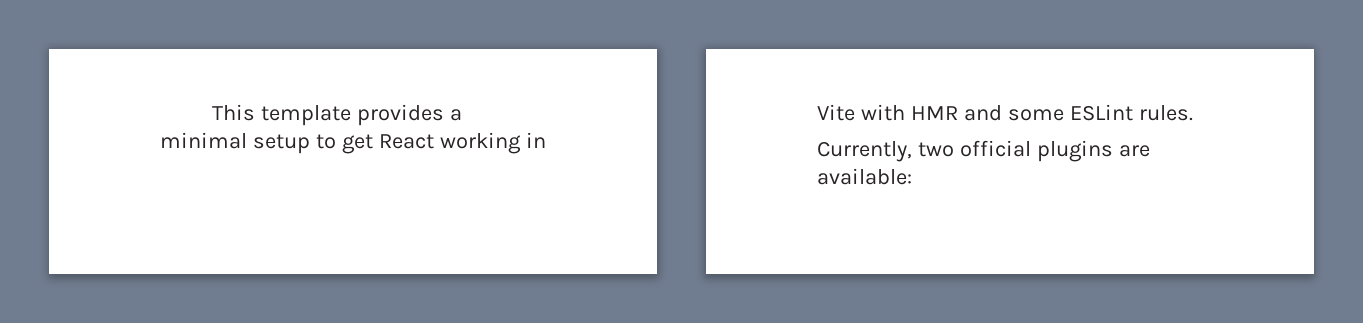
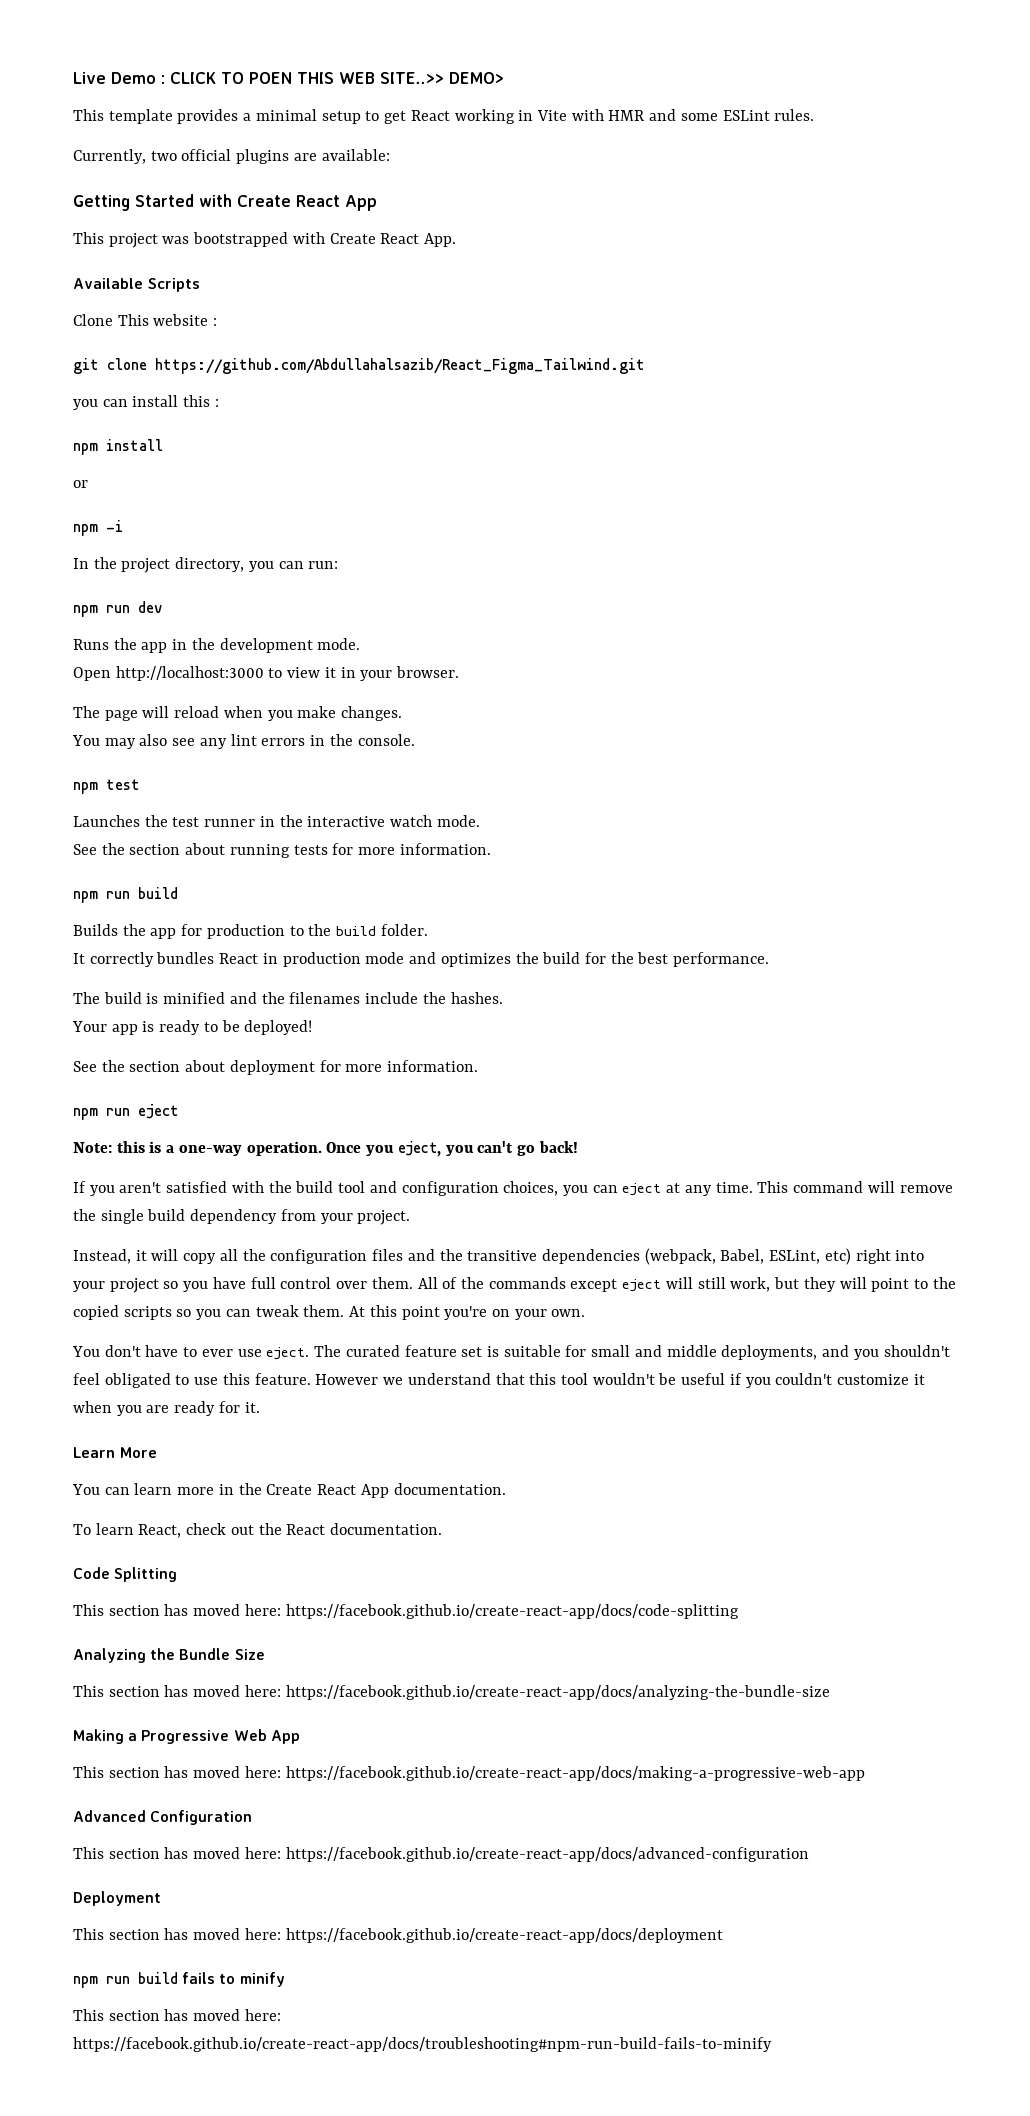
(212, 112) none -> [73,72,504,84] Live Demo : CLICK TO POEN THIS WEB SITE..>> DEMO> //
(912, 176) none -> [73,194,377,211] [73,232,457,248] [73,278,200,292] [73,314,218,326] [73,358,645,374] [73,395,219,410] [73,439,163,455] [73,480,88,488] [73,520,123,536] [73,557,339,573] [73,601,162,617] [73,638,361,653] [73,666,460,681] [73,706,403,721] [72,734,415,749] [73,779,140,794] [73,815,480,827] [73,843,491,858] [73,887,178,903] [73,924,428,939] [73,952,770,967] [73,992,503,1004] [72,1020,313,1035] [73,1060,479,1075] [73,1104,179,1120] [73,1141,578,1157] [73,1181,953,1196] [73,1209,411,1225] [73,1248,925,1265] [73,1277,956,1293] [73,1305,586,1320] [72,1345,950,1360] [73,1373,925,1388] [73,1401,260,1416] [73,1447,157,1458] [72,1483,506,1498] [73,1523,443,1538] [73,1567,178,1582] [73,1604,739,1619] [73,1648,265,1663] [73,1685,830,1700] [73,1729,300,1744] [73,1766,865,1781] [73,1810,253,1825] [73,1847,809,1862] [73,1891,161,1906] [73,1928,723,1943] [73,1972,285,1988] [73,2009,281,2021] [73,2037,772,2052] // Getting Started with Create React App // This project was bootstrapped with Create React App. // Available Scripts // Clone This website : // git clone https://github.com/Abdullahalsazib/React_Figma_Tailwind.git // you can install this : // npm install // or // npm -i // In the project directory, you can run: // npm run dev // Runs the app in the development mode. // Open http://localhost:3000 to view it in your browser. // The page will reload when you make changes. // You may also see any lint errors in the console. // npm test // Launches the test runner in the interactive watch mode. // See the section about running tests for more information. // npm run build // Builds the app for production to the build folder. // It correctly bundles React in production mode and optimizes the build for the best performance. // The build is minified and the filenames include the hashes. // Your app is ready to be deployed! // See the section about deployment for more information. // npm run eject // Note: this is a one-way operation. Once you eject, you can't go back! // If you aren't satisfied with the build tool and configuration choices, you can eject at any time. This command will remove the single build dependency from your project. // Instead, it will copy all the configuration files and the transitive dependencies (webpack, Babel, ESLint, etc) right into your project so you have full control over them. All of the commands except eject will still work, but they will point to the copied scripts so you can tweak them. At this point you're on your own. // You don't have to ever use eject. The curated feature set is suitable for small and middle deployments, and you shouldn't feel obligated to use this feature. However we understand that this tool wouldn't be useful if you couldn't customize it when you are ready for it. // Learn More // You can learn more in the Create React App documentation. // To learn React, check out the React documentation. // Code Splitting // This section has moved here: https://facebook.github.io/create-react-app/docs/code-splitting // Analyzing the Bundle Size // This section has moved here: https://facebook.github.io/create-react-app/docs/analyzing-the-bundle-size // Making a Progressive Web App // This section has moved here: https://facebook.github.io/create-react-app/docs/making-a-progressive-web-app // Advanced Configuration // This section has moved here: https://facebook.github.io/create-react-app/docs/advanced-configuration // Deployment // This section has moved here: https://facebook.github.io/create-react-app/docs/deployment // npm run build fails to minify // This section has moved here: https://facebook.github.io/create-react-app/docs/troubleshooting#npm-run-build-fails-to-minify

